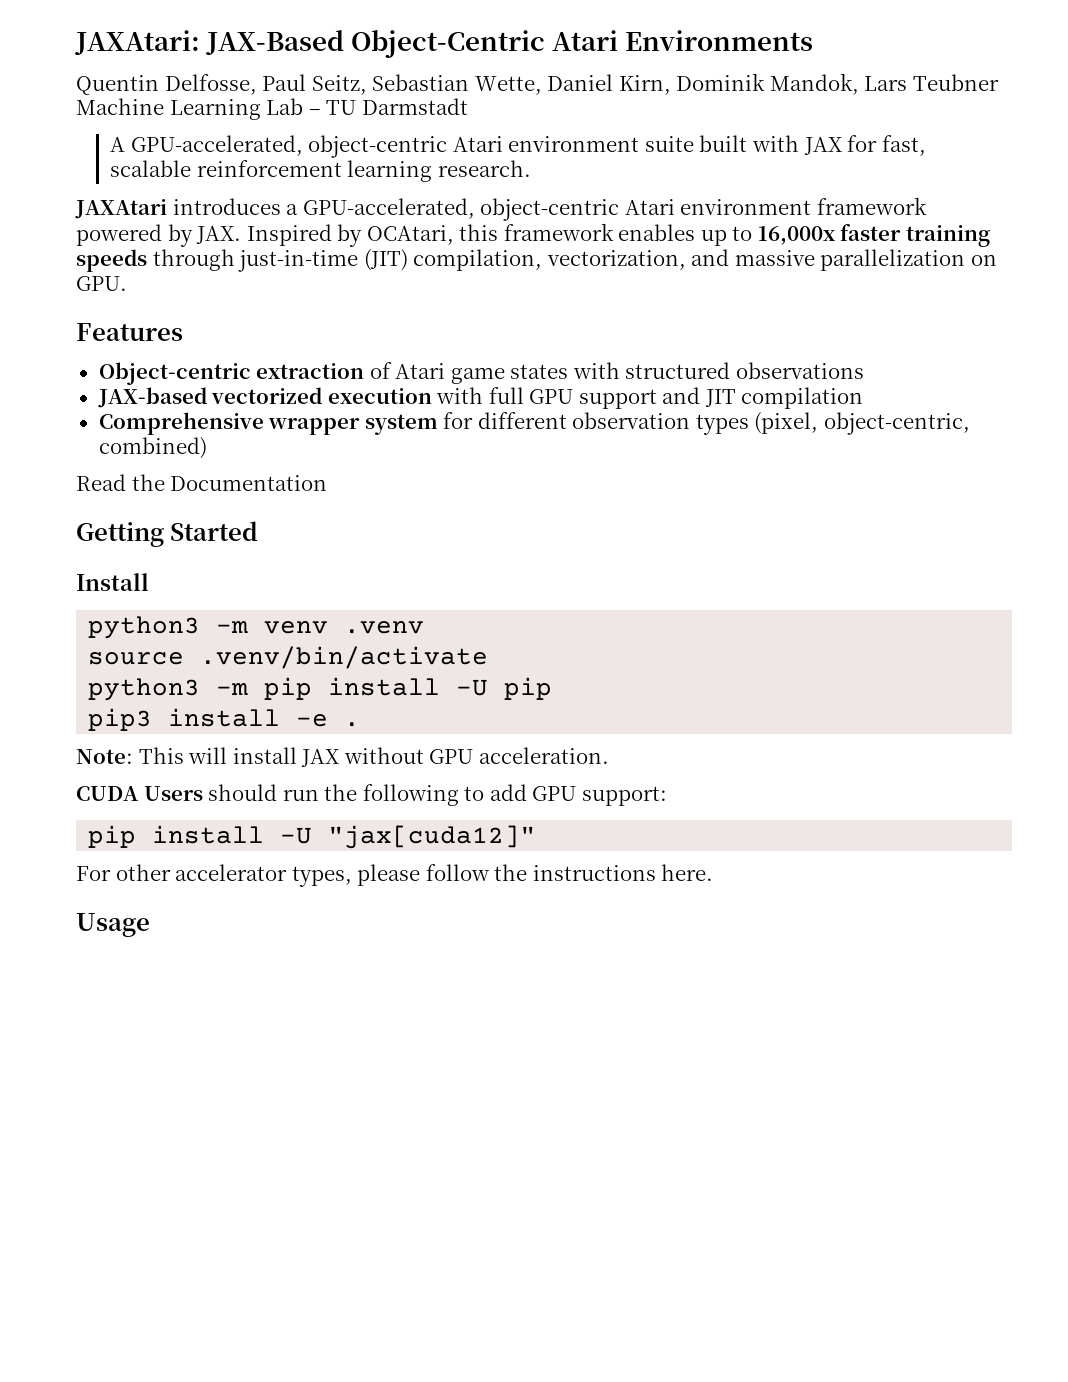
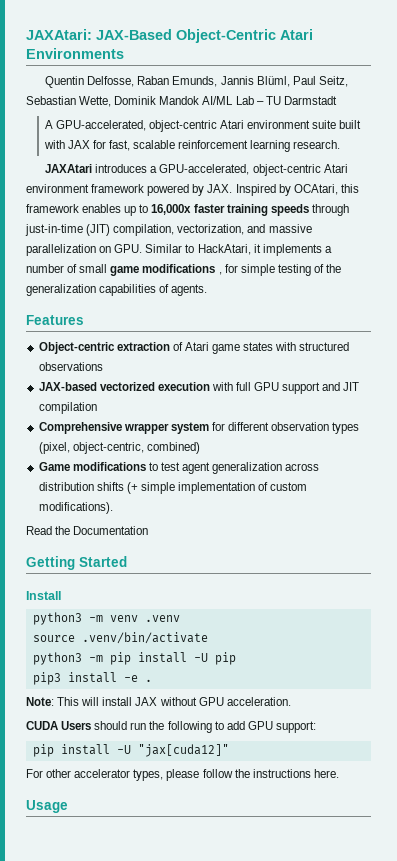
[262,73,999,95] [76,98,261,120] Paul Seitz, Sebastian Wette, Daniel Kirn, Dominik Mandok, Lars Teubner Machine Learning -> [137,76,348,87] [26,96,234,107] Raban Emunds, Jannis Blüml, Paul Seitz, Sebastian Wette, Dominik Mandok AI/ML
(127, 283) none -> [145,244,332,256] [26,264,342,276] [26,284,208,296] Similar to HackAtari, it implements a number of small game modifications , for simple testing of the generalization capabilities of agents.
(207, 448) none -> [38,462,320,474] [38,482,308,494] [38,502,113,514] // Game modifications to test agent generalization across distribution shifts (+ simple implementation of custom modifications).

